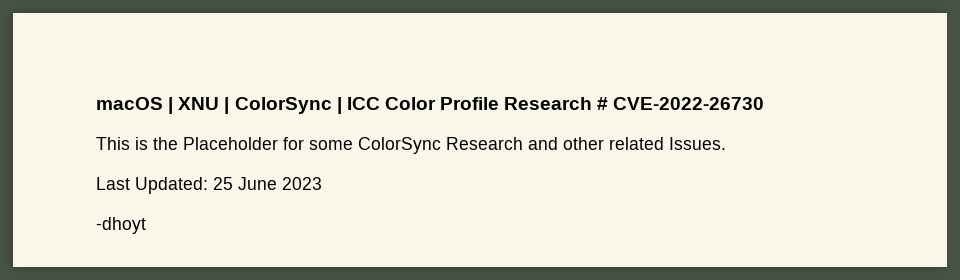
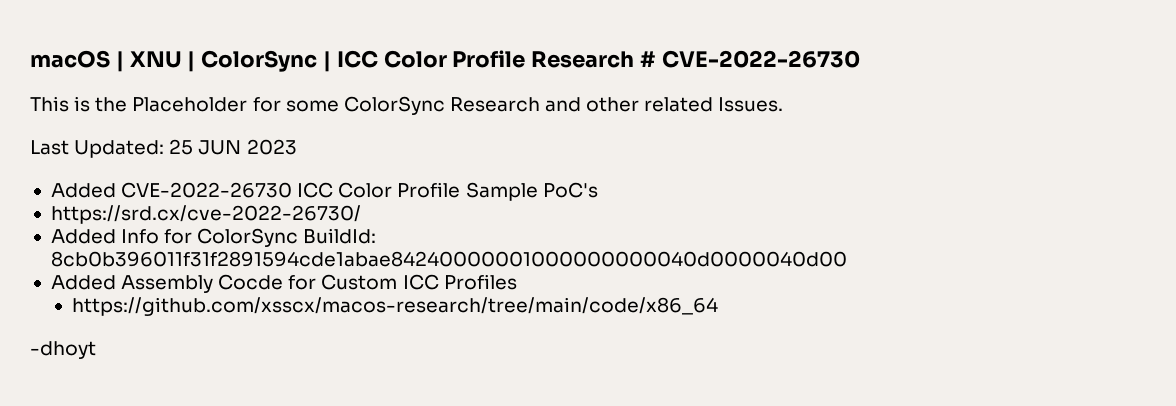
[238,177,277,190] June -> [198,140,242,155] JUN
(322, 183) none -> [50,182,598,201] [50,205,361,224] [50,228,377,247] [50,251,847,267] [50,274,517,293] [72,297,719,316] // Added CVE-2022-26730 ICC Color Profile Sample PoC's // https://srd.cx/cve-2022-26730/ // Added Info for ColorSync BuildId: 8cb0b396011f31f2891594cde1abae84240000001000000000040d0000040d00 // Added Assembly Cocde for Custom ICC Profiles // https://github.com/xsscx/macos-research/tree/main/code/x86_64

